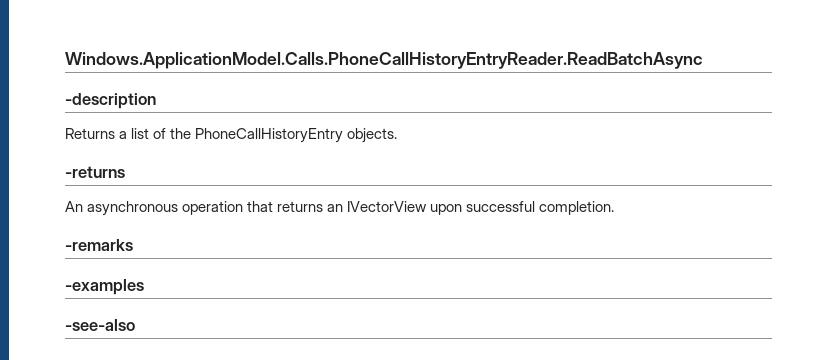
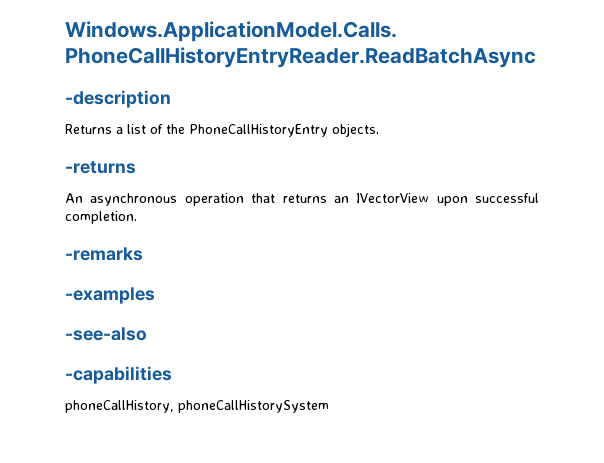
(135, 325) none -> [65,366,172,384] [65,400,329,413] // -capabilities // phoneCallHistory, phoneCallHistorySystem

